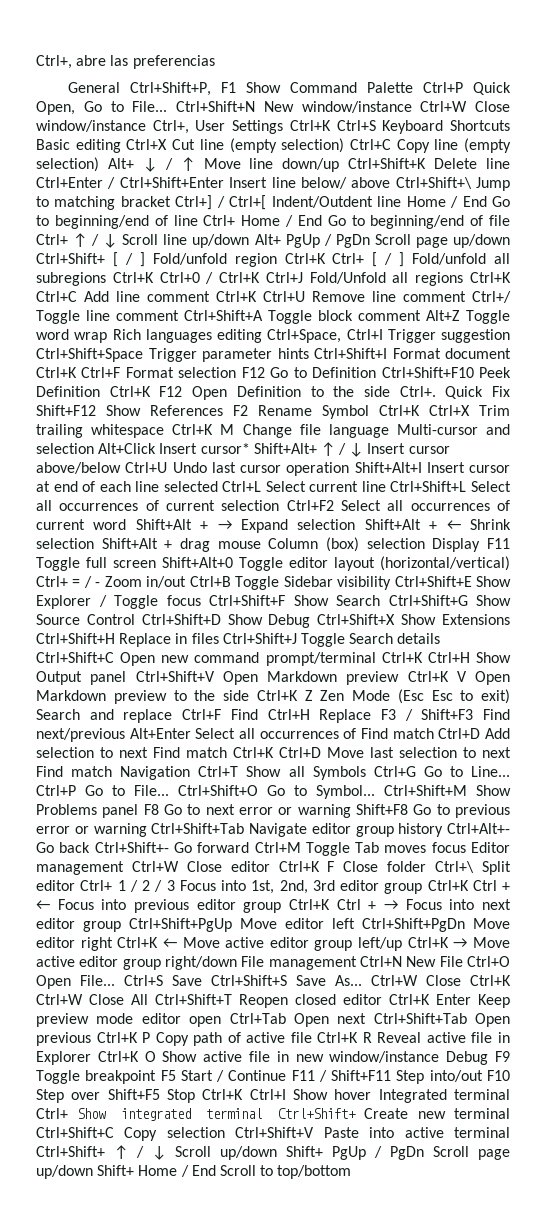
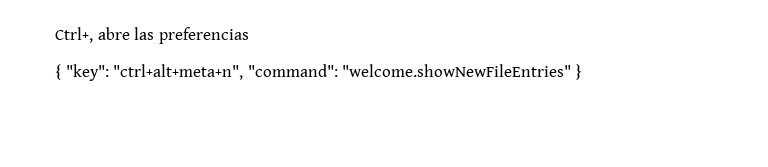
[67,82,511,96] [36,101,510,115] [36,120,511,134] [36,138,511,153] [36,157,510,172] [36,177,510,191] [36,195,510,210] [36,215,510,229] [36,233,511,248] [36,252,511,267] [36,272,511,286] [36,291,511,303] [36,310,510,324] [36,329,510,343] [36,348,511,362] [36,367,512,378] [36,386,510,400] [36,405,510,419] [36,424,510,438] [36,442,450,457] [36,462,510,476] [36,481,512,492] [36,500,510,511] [36,519,511,533] [36,537,510,552] [36,556,510,571] [36,576,511,590] [36,595,511,609] [36,614,510,628] [36,633,441,647] [36,652,512,666] [36,671,510,685] [36,689,510,704] [36,709,510,723] [36,728,511,742] [36,747,511,758] [36,766,511,780] [36,785,511,799] [36,804,510,818] [36,823,510,837] [36,842,511,856] [36,861,512,875] [36,880,510,894] [36,899,512,913] [36,918,510,932] [36,937,510,951] [36,956,510,970] [36,975,511,989] [36,994,510,1008] [36,1013,510,1027] [36,1032,511,1046] [36,1051,511,1065] [36,1070,510,1084] [36,1089,510,1103] [36,1108,511,1121] [36,1127,511,1141] [36,1145,510,1160] [36,1165,352,1179] General Ctrl+Shift+P, F1 Show Command Palette Ctrl+P Quick Open, Go to File... Ctrl+Shift+N New window/instance Ctrl+W Close window/instance Ctrl+, User Settings Ctrl+K Ctrl+S Keyboard Shortcuts Basic editing Ctrl+X Cut line (empty selection) Ctrl+C Copy line (empty selection) Alt+ ↓ / ↑ Move line down/up Ctrl+Shift+K Delete line Ctrl+Enter / Ctrl+Shift+Enter Insert line below/ above Ctrl+Shift+\ Jump to matching bracket Ctrl+] / Ctrl+[ Indent/Outdent line Home / End Go to beginning/end of line Ctrl+ Home / End Go to beginning/end of file Ctrl+ ↑ / ↓ Scroll line up/down Alt+ PgUp / PgDn Scroll page up/down Ctrl+Shift+ [ / ] Fold/unfold region Ctrl+K Ctrl+ [ / ] Fold/unfold all subregions Ctrl+K Ctrl+0 / Ctrl+K Ctrl+J Fold/Unfold all regions Ctrl+K Ctrl+C Add line comment Ctrl+K Ctrl+U Remove line comment Ctrl+/ Toggle line comment Ctrl+Shift+A Toggle block comment Alt+Z Toggle word wrap Rich languages editing Ctrl+Space, Ctrl+I Trigger suggestion Ctrl+Shift+Space Trigger parameter hints Ctrl+Shift+I Format document Ctrl+K Ctrl+F Format selection F12 Go to Definition Ctrl+Shift+F10 Peek Definition Ctrl+K F12 Open Definition to the side Ctrl+. Quick Fix Shift+F12 Show References F2 Rename Symbol Ctrl+K Ctrl+X Trim trailing whitespace Ctrl+K M Change file language Multi-cursor and selection Alt+Click Insert cursor* Shift+Alt+ ↑ / ↓ Insert cursor above/below Ctrl+U Undo last cursor operation Shift+Alt+I Insert cursor at end of each line selected Ctrl+L Select current line Ctrl+Shift+L Select all occurrences of current selection Ctrl+F2 Select all occurrences of current word Shift+Alt + → Expand selection Shift+Alt + ← Shrink selection Shift+Alt + drag mouse Column (box) selection Display F11 Toggle full screen Shift+Alt+0 Toggle editor layout (horizontal/vertical) Ctrl+ = / - Zoom in/out Ctrl+B Toggle Sidebar visibility Ctrl+Shift+E Show Explorer / Toggle focus Ctrl+Shift+F Show Search Ctrl+Shift+G Show Source Control Ctrl+Shift+D Show Debug Ctrl+Shift+X Show Extensions Ctrl+Shift+H Replace in files Ctrl+Shift+J Toggle Search details Ctrl+Shift+C Open new command prompt/terminal Ctrl+K Ctrl+H Show Output panel Ctrl+Shift+V Open Markdown preview Ctrl+K V Open Markdown preview to the side Ctrl+K Z Zen Mode (Esc Esc to exit) Search and replace Ctrl+F Find Ctrl+H Replace F3 / Shift+F3 Find next/previous Alt+Enter Select all occurrences of Find match Ctrl+D Add selection to next Find match Ctrl+K Ctrl+D Move last selection to next Find match Navigation Ctrl+T Show all Symbols Ctrl+G Go to Line... Ctrl+P Go to File... Ctrl+Shift+O Go to Symbol... Ctrl+Shift+M Show Problems panel F8 Go to next error or warning Shift+F8 Go to previous error or warning Ctrl+Shift+Tab Navigate editor group history Ctrl+Alt+- Go back Ctrl+Shift+- Go forward Ctrl+M Toggle Tab moves focus Editor management Ctrl+W Close editor Ctrl+K F Close folder Ctrl+\ Split editor Ctrl+ 1 / 2 / 3 Focus into 1st, 2nd, 3rd editor group Ctrl+K Ctrl + ← Focus into previous editor group Ctrl+K Ctrl + → Focus into next editor group Ctrl+Shift+PgUp Move editor left Ctrl+Shift+PgDn Move editor right Ctrl+K ← Move active editor group left/up Ctrl+K → Move active editor group right/down File management Ctrl+N New File Ctrl+O Open File... Ctrl+S Save Ctrl+Shift+S Save As... Ctrl+W Close Ctrl+K Ctrl+W Close All Ctrl+Shift+T Reopen closed editor Ctrl+K Enter Keep preview mode editor open Ctrl+Tab Open next Ctrl+Shift+Tab Open previous Ctrl+K P Copy path of active file Ctrl+K R Reveal active file in Explorer Ctrl+K O Show active file in new window/instance Debug F9 Toggle breakpoint F5 Start / Continue F11 / Shift+F11 Step into/out F10 Step over Shift+F5 Stop Ctrl+K Ctrl+I Show hover Integrated terminal Ctrl+ Show integrated terminal Ctrl+Shift+ Create new terminal Ctrl+Shift+C Copy selection Ctrl+Shift+V Paste into active terminal Ctrl+Shift+ ↑ / ↓ Scroll up/down Shift+ PgUp / PgDn Scroll page up/down Shift+ Home / End Scroll to top/bottom -> [55,64,582,81] { "key": "ctrl+alt+meta+n", "command": "welcome.showNewFileEntries" }

